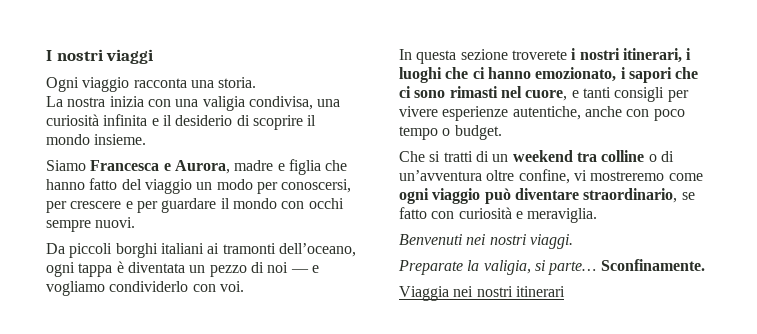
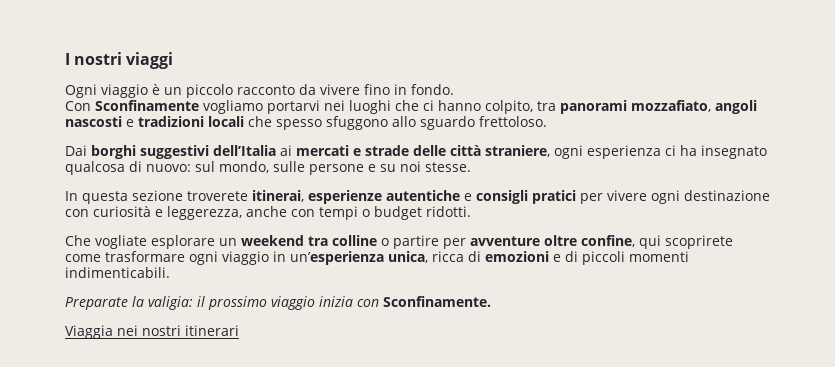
[133,77,257,88] [46,96,341,111] [46,114,317,130] [46,134,147,145] [46,159,348,175] [46,178,352,194] [46,198,344,213] [46,217,136,232] [46,243,356,258] [46,261,319,277] [46,281,244,296] [399,48,692,64] [399,67,699,83] [399,86,689,102] [399,106,685,121] [399,125,502,140] [399,151,489,162] racconta una storia. // La nostra inizia con una valigia condivisa, una curiosità infinita e il desiderio di scoprire il mondo insieme. // Siamo Francesca e Aurora, madre e figlia che hanno fatto del viaggio un modo per conoscersi, per crescere e per guardare il mondo con occhi sempre nuovi. // Da piccoli borghi italiani ai tramonti dell’oceano, ogni tappa è diventata un pezzo di noi — e vogliamo condividerlo con voi. // In questa sezione troverete i nostri itinerari, i luoghi che ci hanno emozionato, i sapori che ci sono rimasti nel cuore, e tanti consigli per vivere esperienze autentiche, anche con poco tempo o budget. // Che si tratti di -> [152,84,454,98] [65,100,757,114] [65,116,547,130] [65,145,767,159] [65,161,471,175] [65,190,770,204] [65,206,471,220] [65,235,215,249] è un piccolo racconto da vivere fino in fondo. // Con Sconfinamente vogliamo portarvi nei luoghi che ci hanno colpito, tra panorami mozzafiato, angoli nascosti e tradizioni locali che spesso sfuggono allo sguardo frettoloso. // Dai borghi suggestivi dell’Italia ai mercati e strade delle città straniere, ogni esperienza ci ha insegnato qualcosa di nuovo: sul mondo, sulle persone e su noi stesse. // In questa sezione troverete itinerai, esperienze autentiche e consigli pratici per vivere ogni destinazione con curiosità e leggerezza, anche con tempi o budget ridotti. // Che vogliate esplorare
[660,151,674,162] [399,169,703,184] [399,188,695,204] [399,207,598,223] [399,234,573,249] [398,260,597,275] di un’avventura oltre confine, vi mostreremo come ogni viaggio può diventare straordinario, se fatto con curiosità e meraviglia. // Benvenuti nei nostri viaggi. // Preparate la valigia, si parte… -> [393,235,733,249] [65,251,689,265] [65,267,170,278] [65,296,379,310] partire per avventure oltre confine, qui scoprirete come trasformare ogni viaggio in un’esperienza unica, ricca di emozioni e di piccoli momenti indimenticabili. // Preparate la valigia: il prossimo viaggio inizia con

